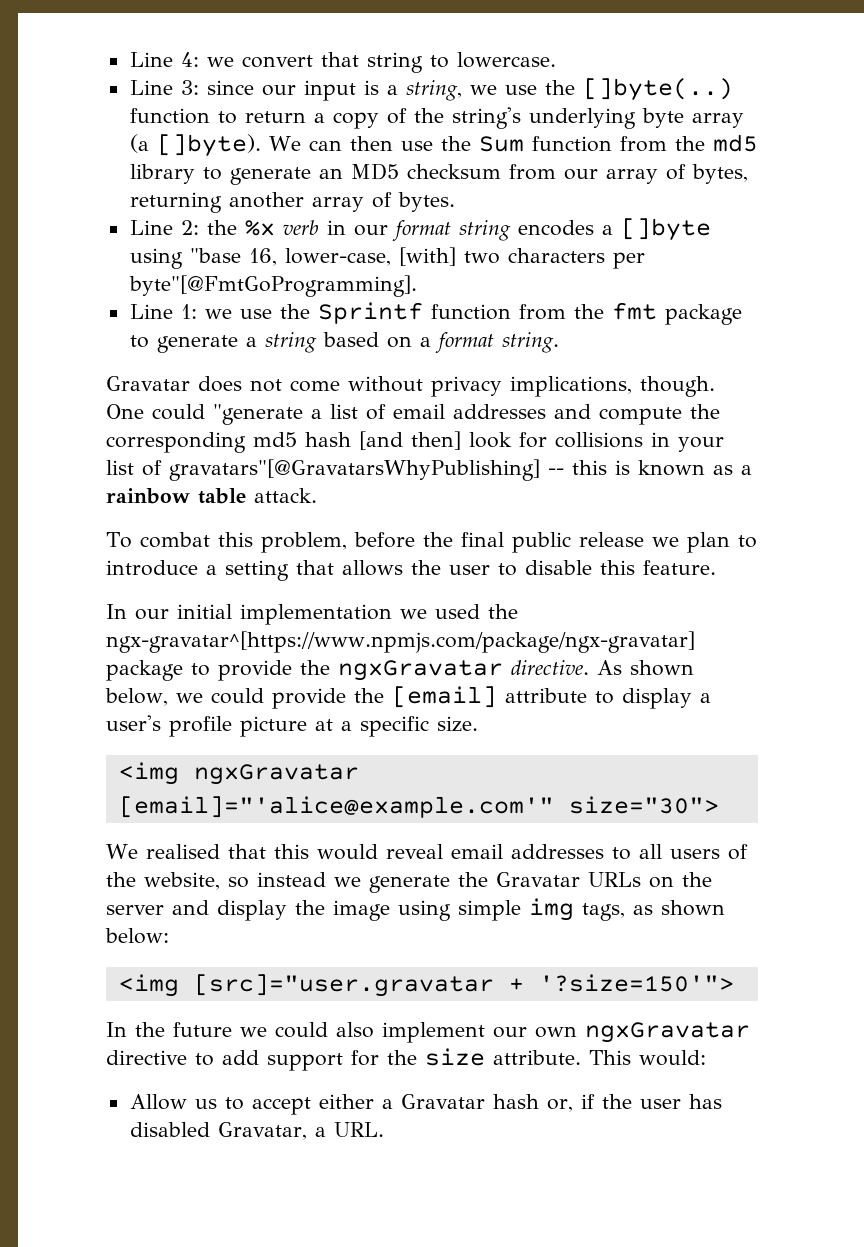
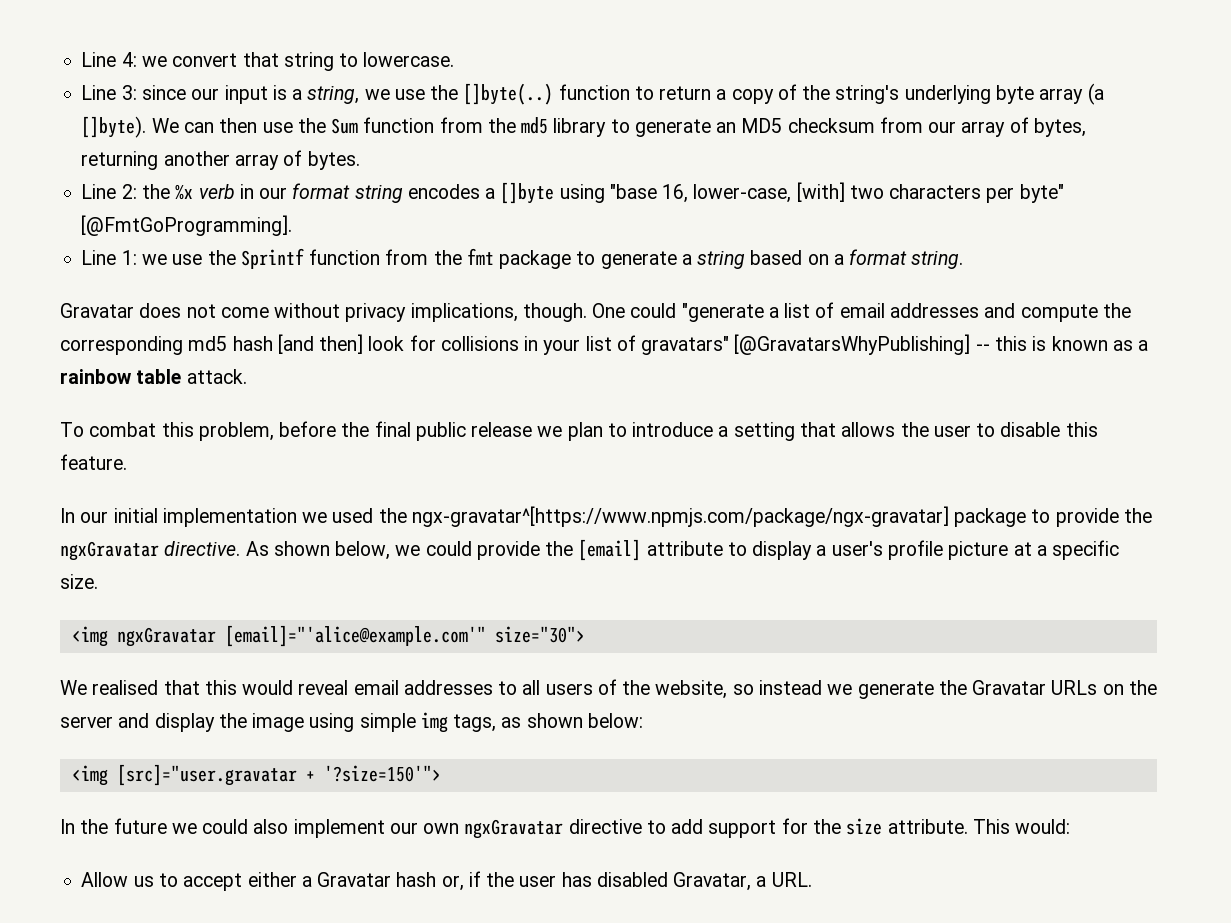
[128,275,417,297] byte"[@FmtGoProgramming]. -> [1019,184,1064,203] [81,215,293,236] byte" [@FmtGoProgramming].
[169,459,540,481] gravatars"[@GravatarsWhyPublishing] -> [641,334,971,355] gravatars" [@GravatarsWhyPublishing]

